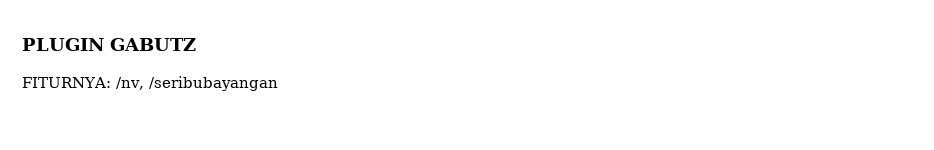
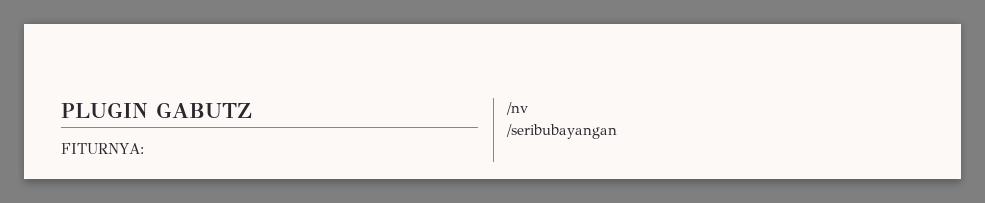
[115,77,144,90] /nv, -> [506,102,528,115] // /nv //

